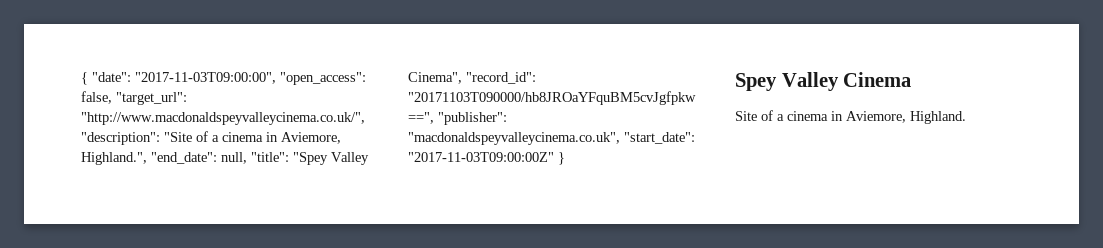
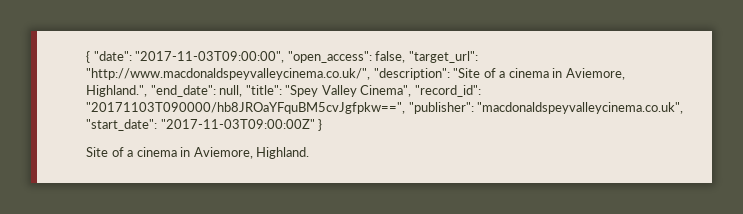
[735,72,912,91] // Spey Valley Cinema -> (323, 125) none

